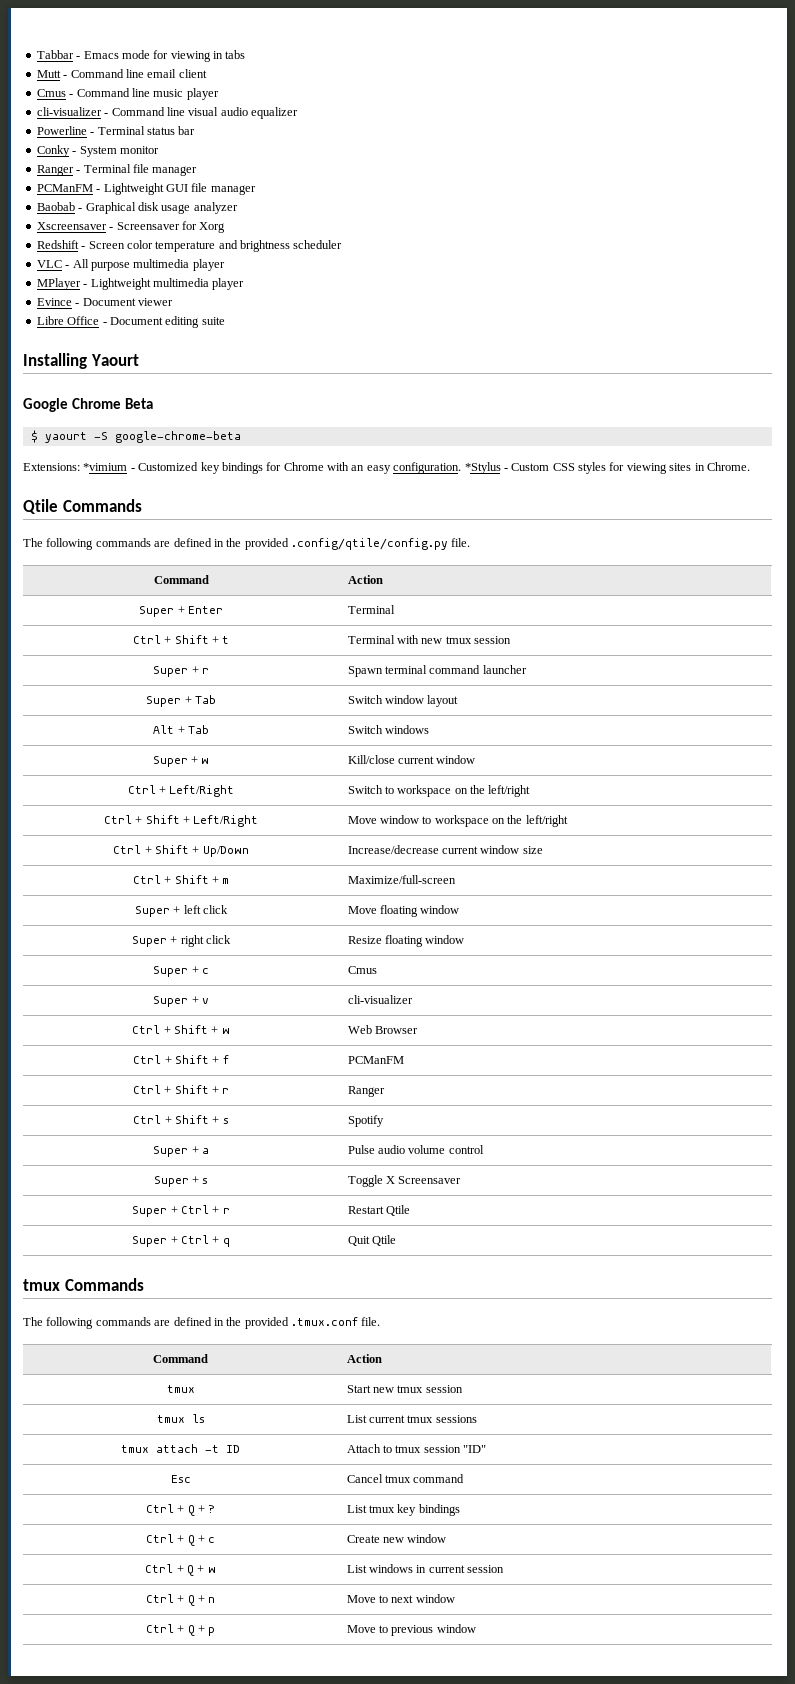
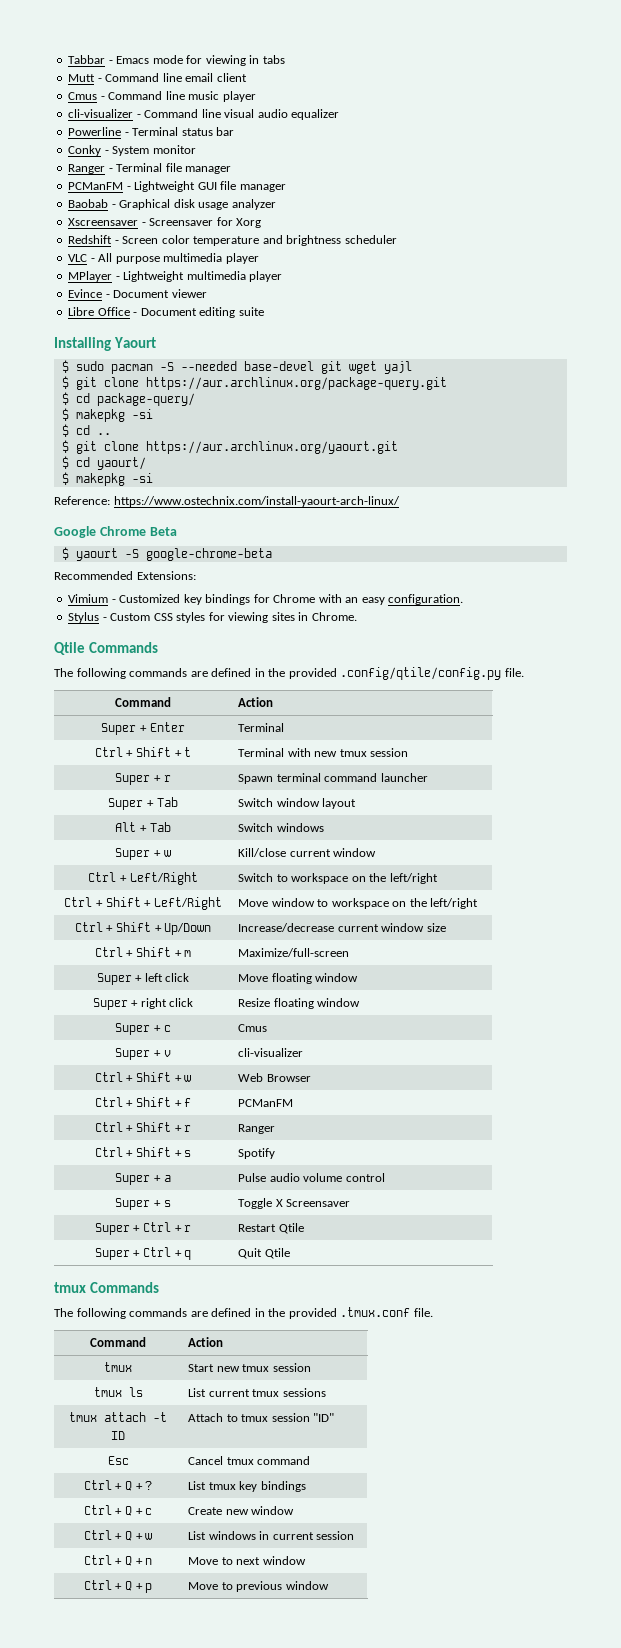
(139, 360) none -> [61,360,412,374] [61,376,447,390] [61,392,195,406] [61,408,153,422] [61,424,111,437] [61,440,398,454] [61,456,146,470] [61,472,153,486] [54,496,400,507] // $ sudo pacman -S --needed base-devel git wget yajl // $ git clone https://aur.archlinux.org/package-query.git // $ cd package-query/ // $ makepkg -si // $ cd .. // $ git clone https://aur.archlinux.org/yaourt.git // $ cd yaourt/ // $ makepkg -si // Reference: https://www.ostechnix.com/install-yaourt-arch-linux/
(241, 437) none -> [54,571,133,580] Recommended
[83,463,128,471] *vimium -> [68,594,109,603] // Vimium
[464,462,501,474] *Stylus -> [68,612,100,623] // Stylus

